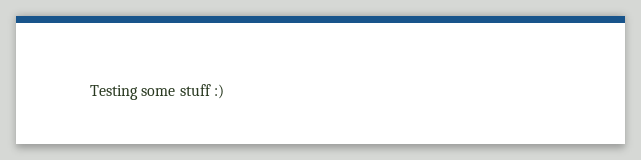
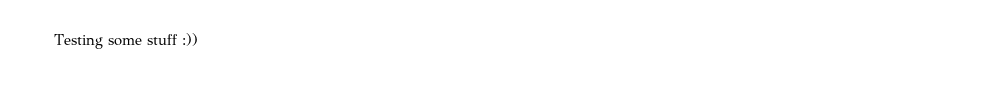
[213,84,224,99] :) -> [181,33,198,46] :))

